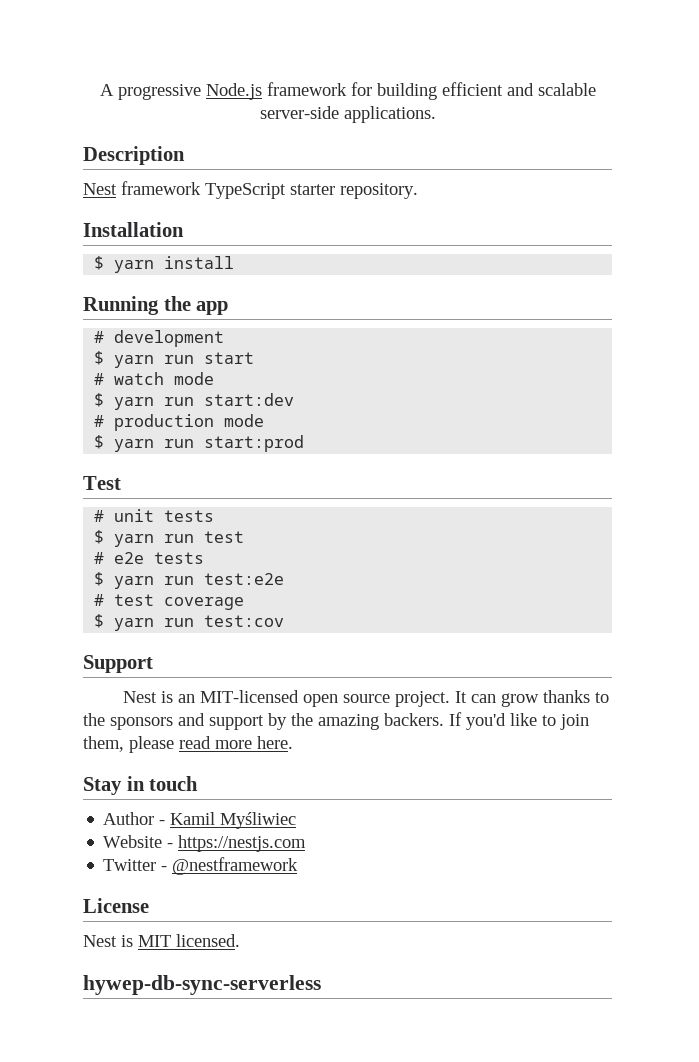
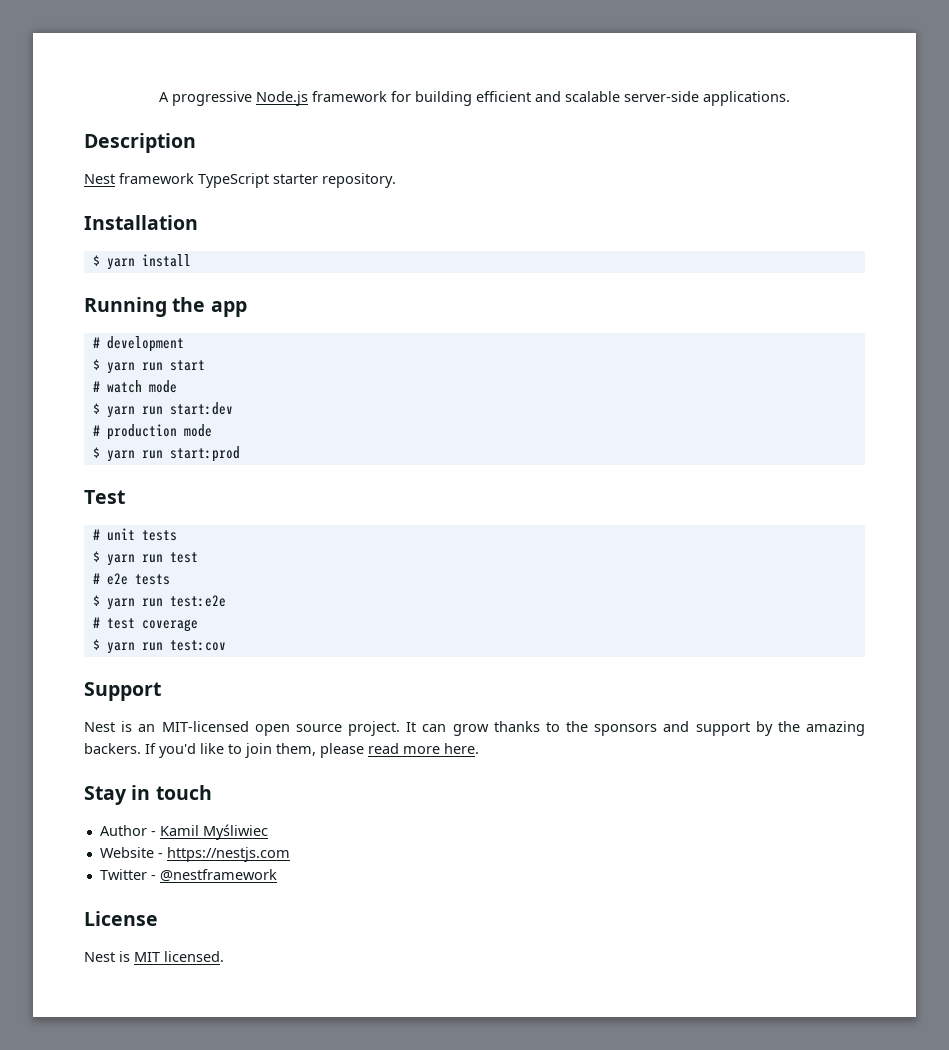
[83,975,321,995] // hywep-db-sync-serverless -> (224, 956) none

